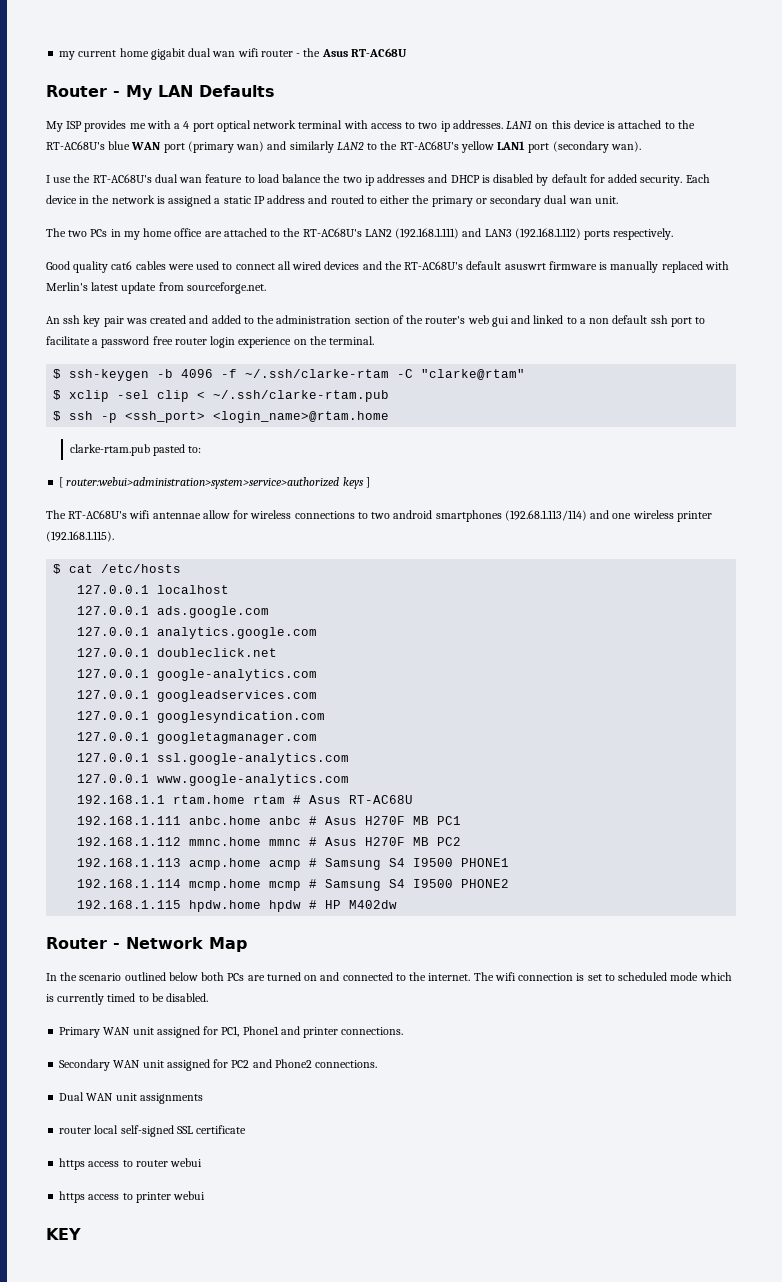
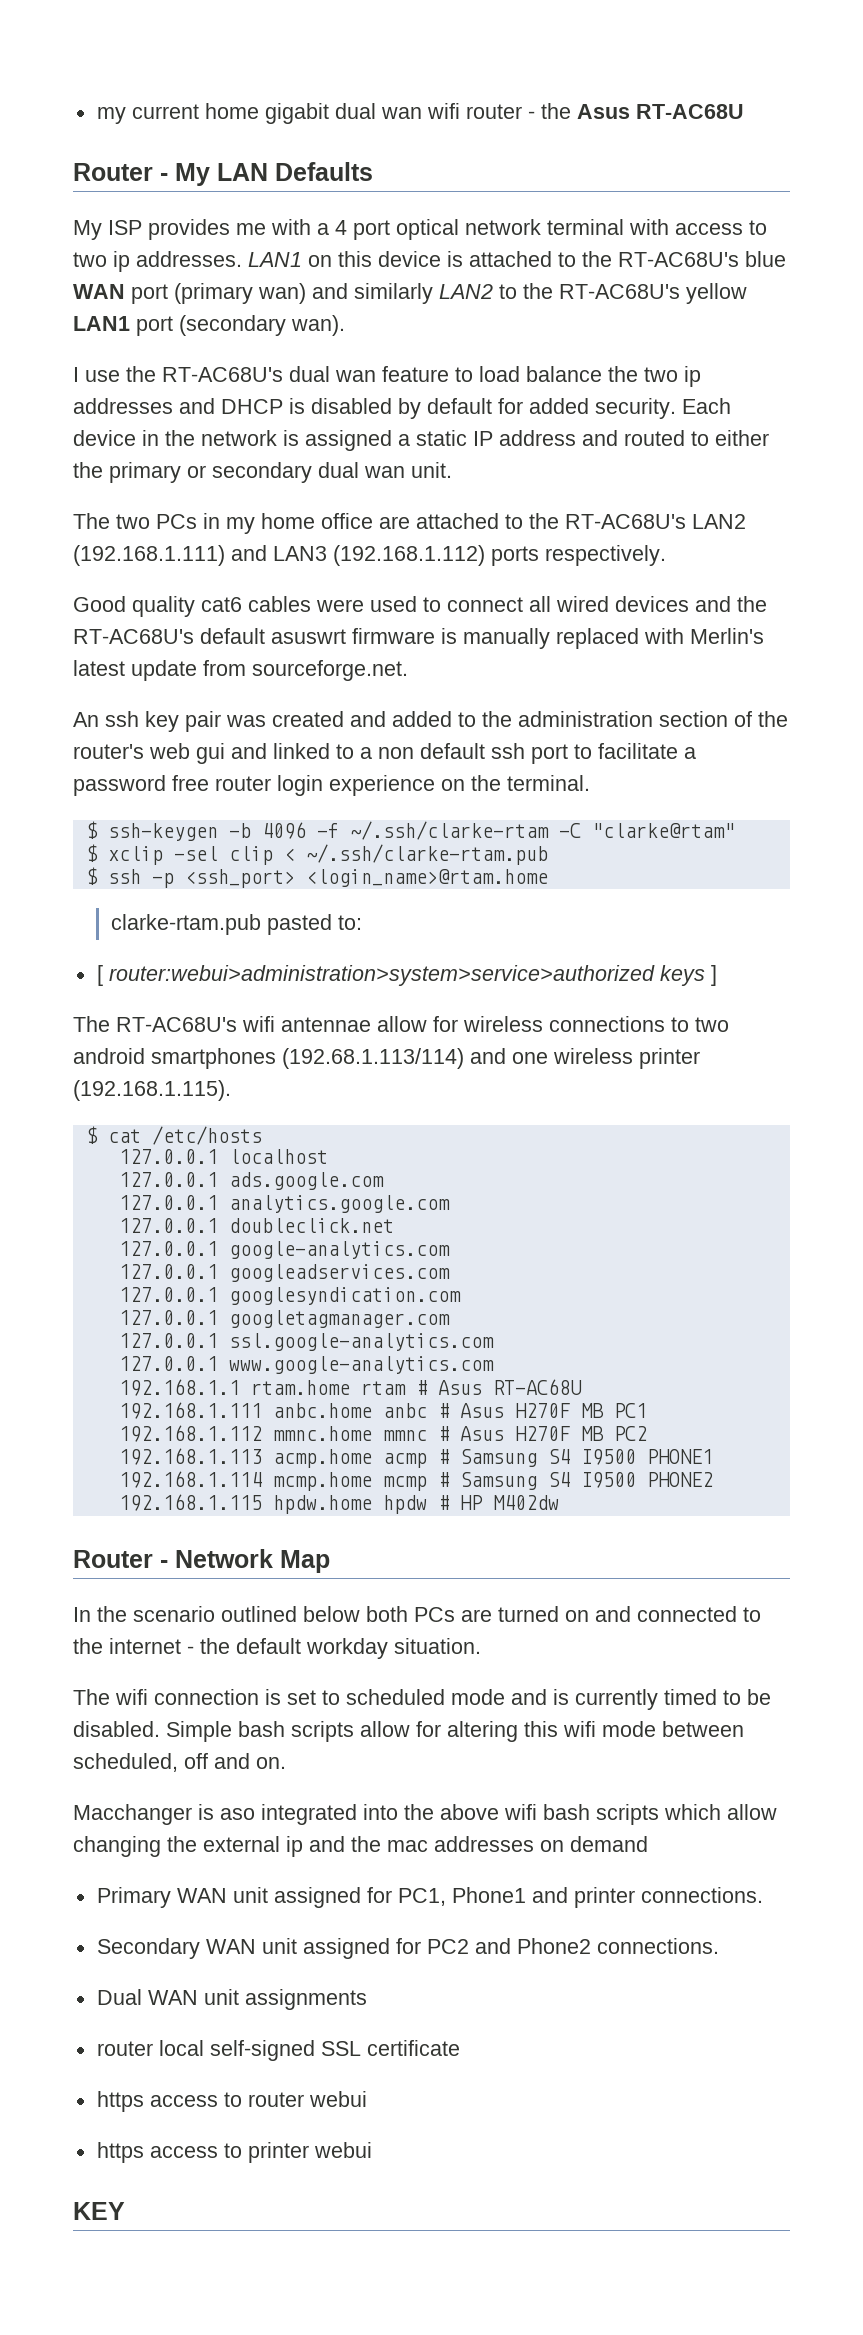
[428,973,471,981] internet. -> [109,1638,481,1659] internet - the default workday situation. //
[699,972,732,981] which -> [511,1689,547,1705] and
(209, 997) none -> [166,1721,744,1742] [73,1753,286,1772] [73,1804,777,1825] [73,1836,648,1857] Simple bash scripts allow for altering this wifi mode between scheduled, off and on. // Macchanger is aso integrated into the above wifi bash scripts which allow changing the external ip and the mac addresses on demand

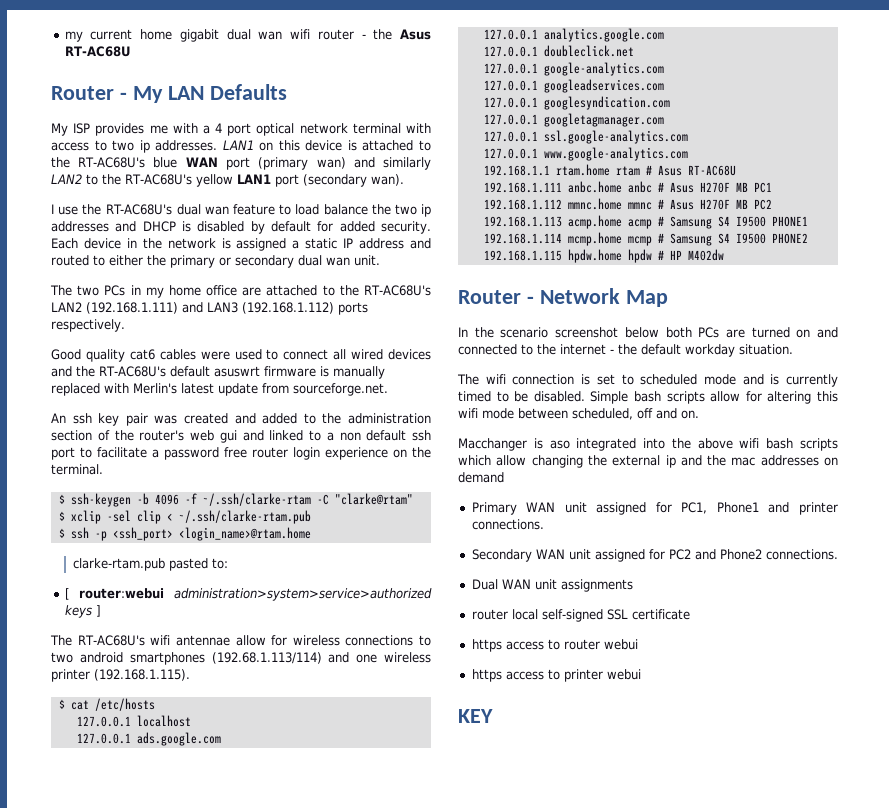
[108,965,655,986] router:webui>administration>system>service>authorized -> [79,588,432,601] router:webui administration>system>service>authorized
[221,1606,297,1622] outlined -> [555,327,619,338] screenshot

